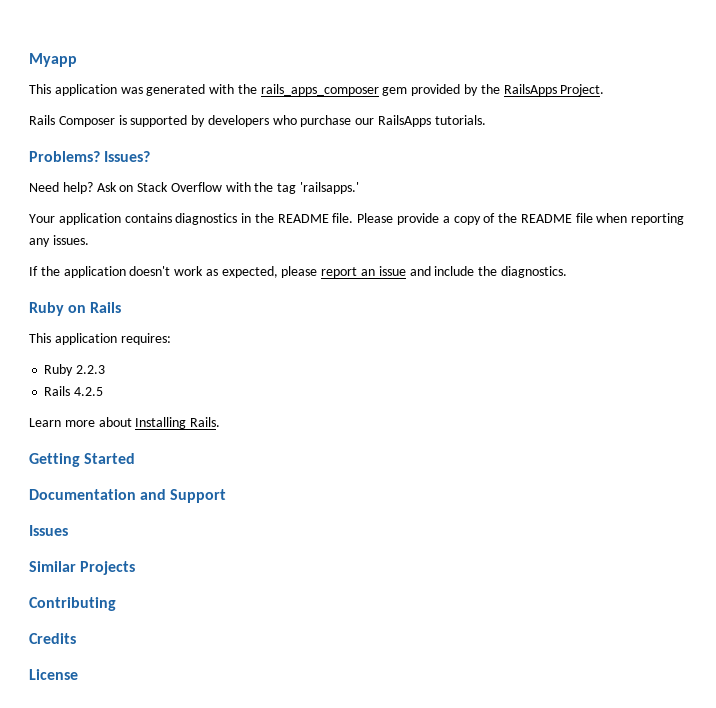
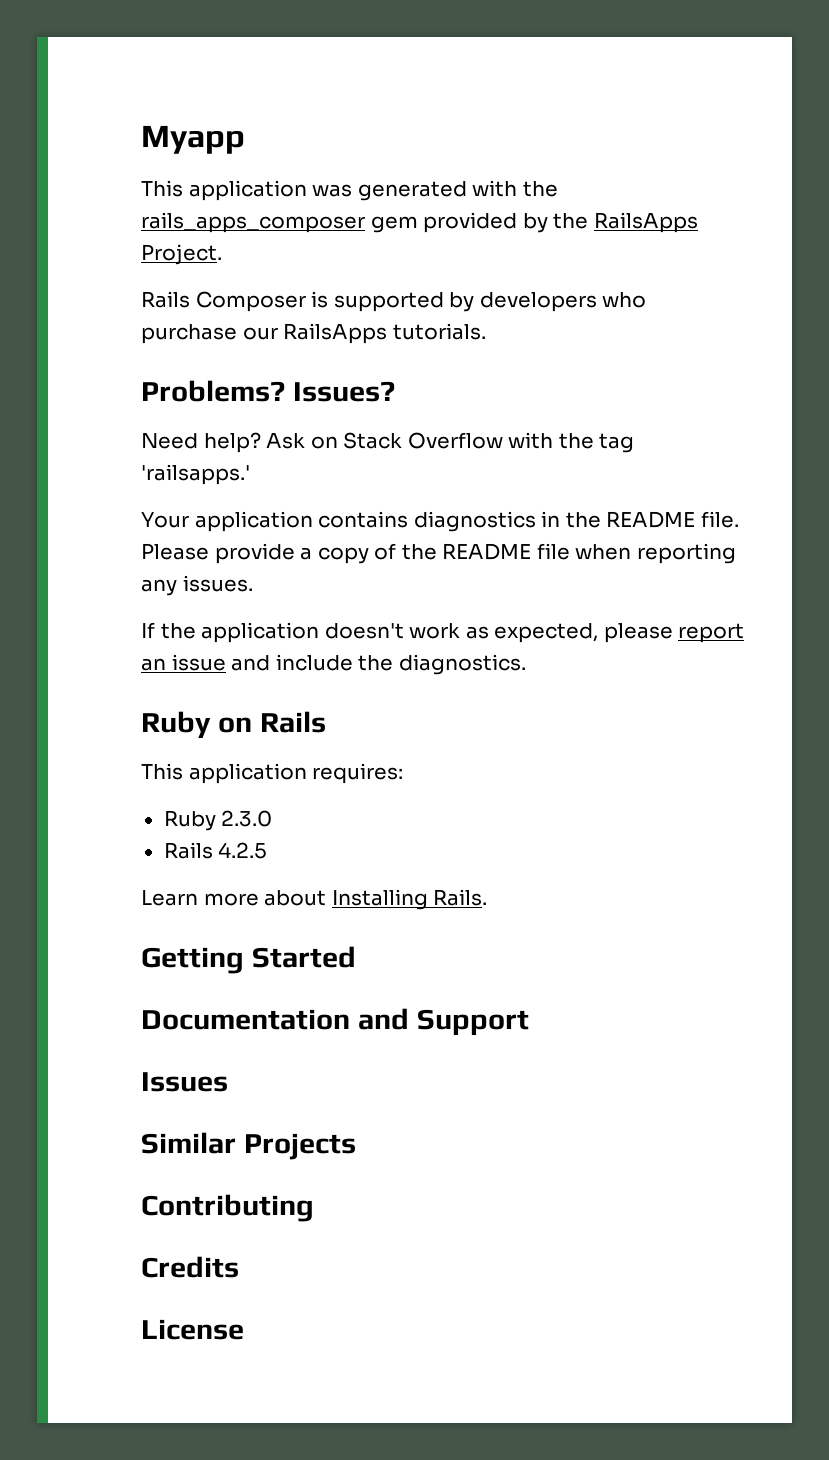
[76,365,106,374] 2.2.3 -> [221,810,273,827] 2.3.0

